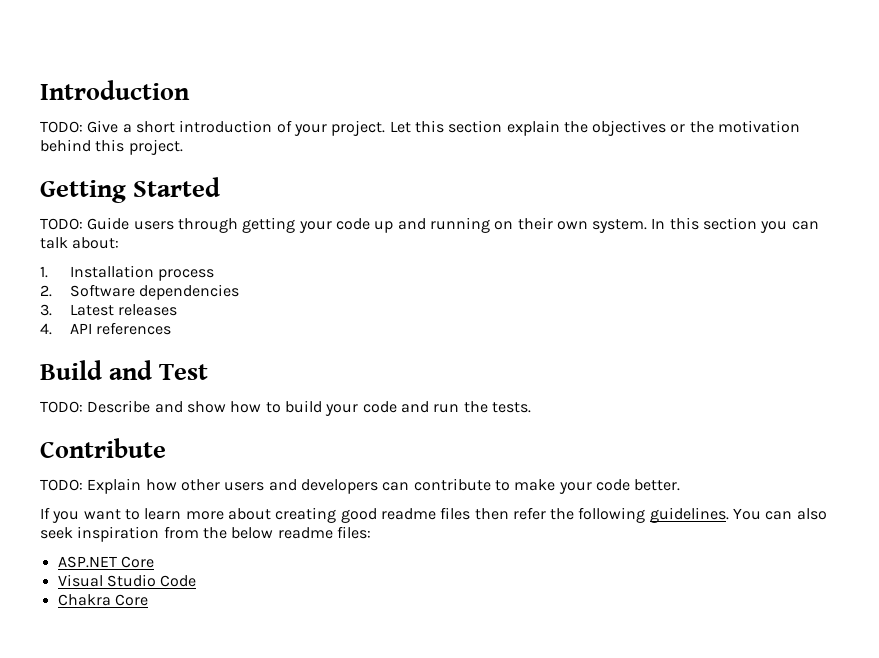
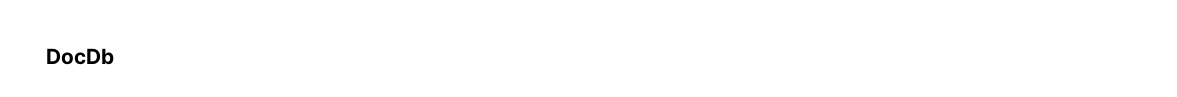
[40,80,190,100] [40,120,801,136] [40,139,183,155] [40,177,220,203] [40,217,819,233] [40,237,120,249] [40,265,214,281] [40,284,239,300] [40,304,177,316] [40,322,171,335] [40,360,208,380] [40,400,531,416] [40,438,166,458] [40,478,681,494] [40,507,827,523] [40,526,371,542] [57,556,154,568] [57,574,197,587] [57,594,148,606] Introduction // TODO: Give a short introduction of your project. Let this section explain the objectives or the motivation behind this project. // Getting Started // TODO: Guide users through getting your code up and running on their own system. In this section you can talk about: // 1. Installation process // 2. Software dependencies // 3. Latest releases // 4. API references // Build and Test // TODO: Describe and show how to build your code and run the tests. // Contribute // TODO: Explain how other users and developers can contribute to make your code better. // If you want to learn more about creating good readme files then refer the following guidelines. You can also seek inspiration from the below readme files: // ASP.NET Core // Visual Studio Code // Chakra Core -> [46,48,114,65] DocDb

